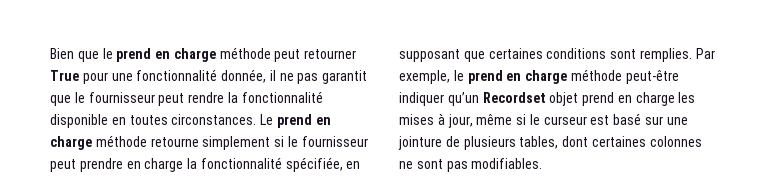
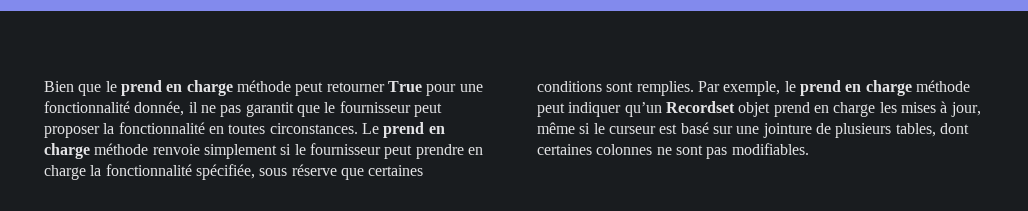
[188,91,323,103] [50,114,108,128] rendre la fonctionnalité disponible -> [44,122,205,138] proposer la fonctionnalité
[150,137,199,147] retourne -> [152,144,200,155] renvoie
[346,161,361,169] [399,49,460,62] en supposant -> [259,164,337,176] sous réserve
[625,70,679,84] peut-être -> [537,103,565,117] peut

